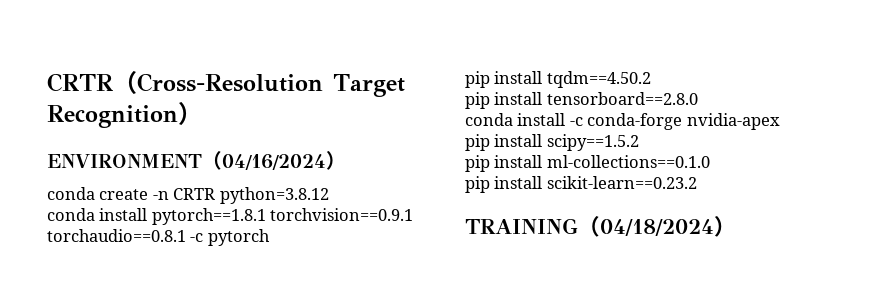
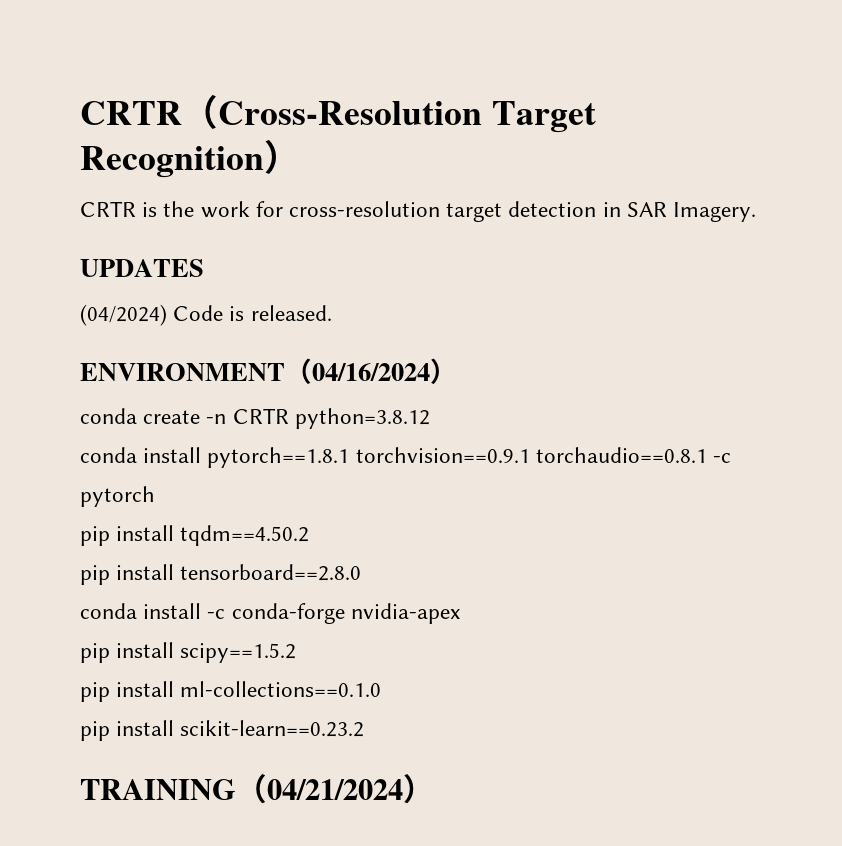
(202, 113) none -> [80,201,757,222] [80,259,204,277] [80,304,332,326] // CRTR is the work for cross-resolution target detection in SAR Imagery. // UPDATES // (04/2024) Code is released.
[600,219,714,236] 04/18/2024 -> [267,779,403,800] 04/21/2024

